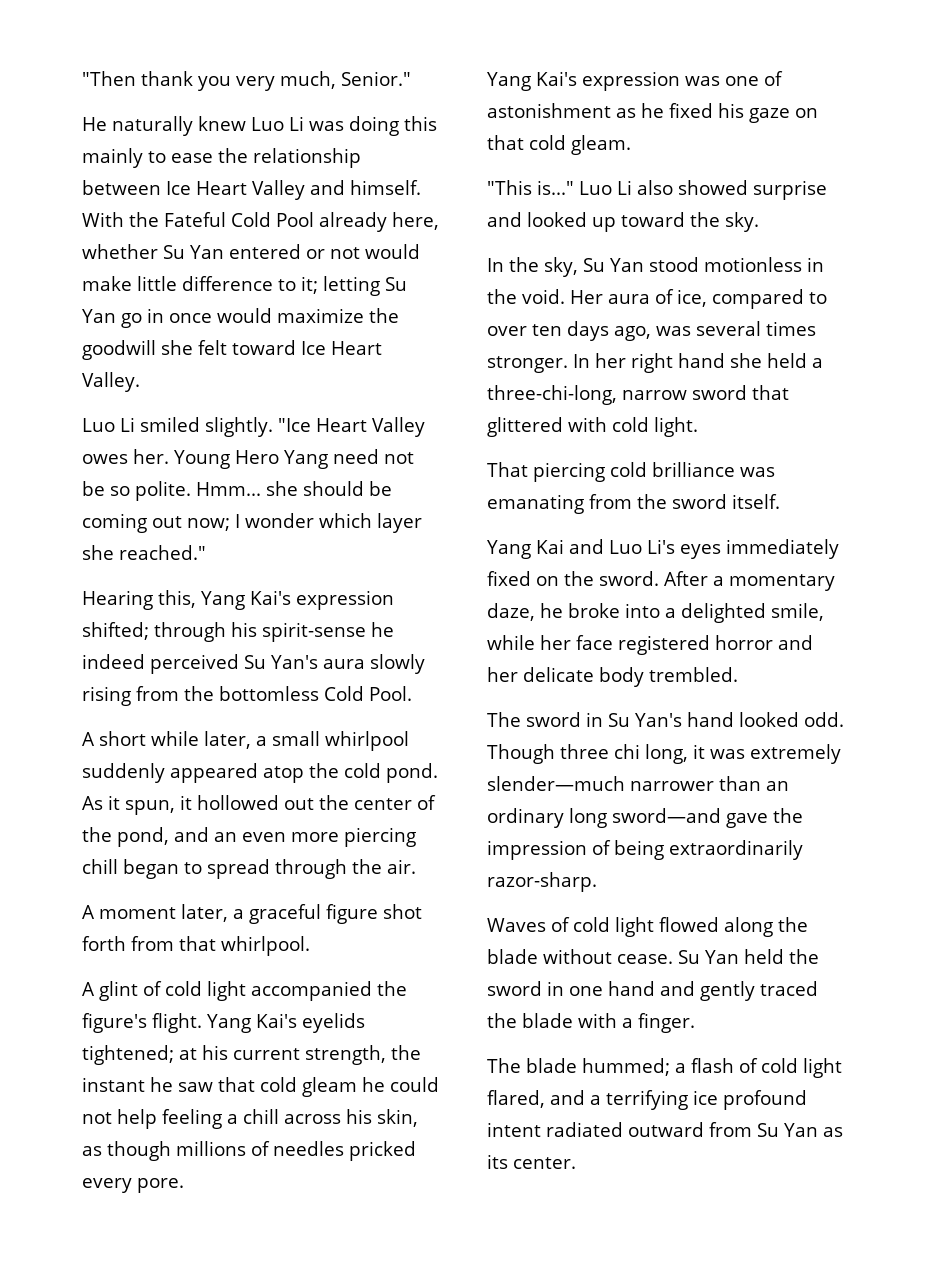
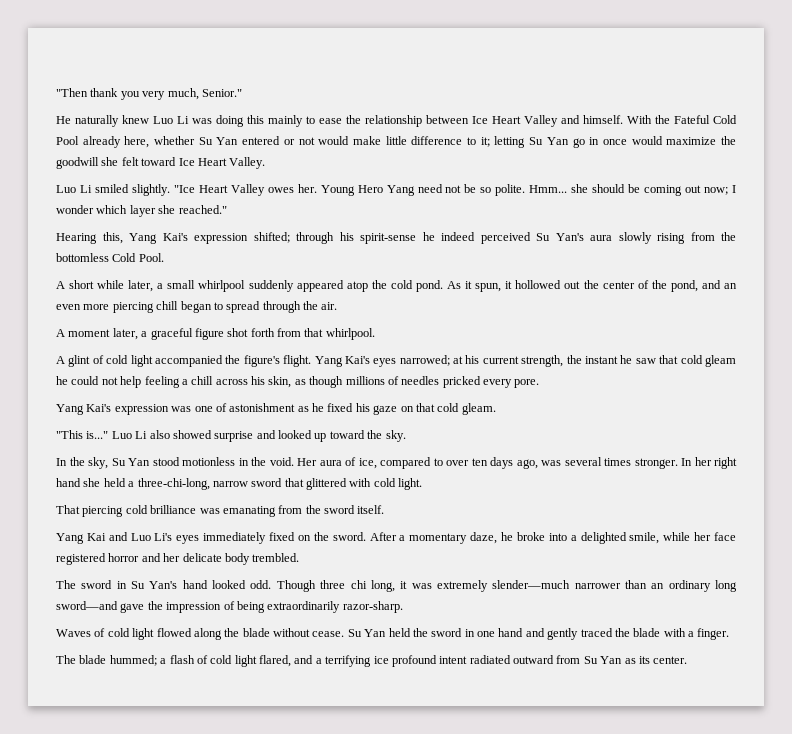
[301,1013,365,1033] [82,1045,174,1065] eyelids tightened; -> [373,355,450,367] eyes narrowed;

